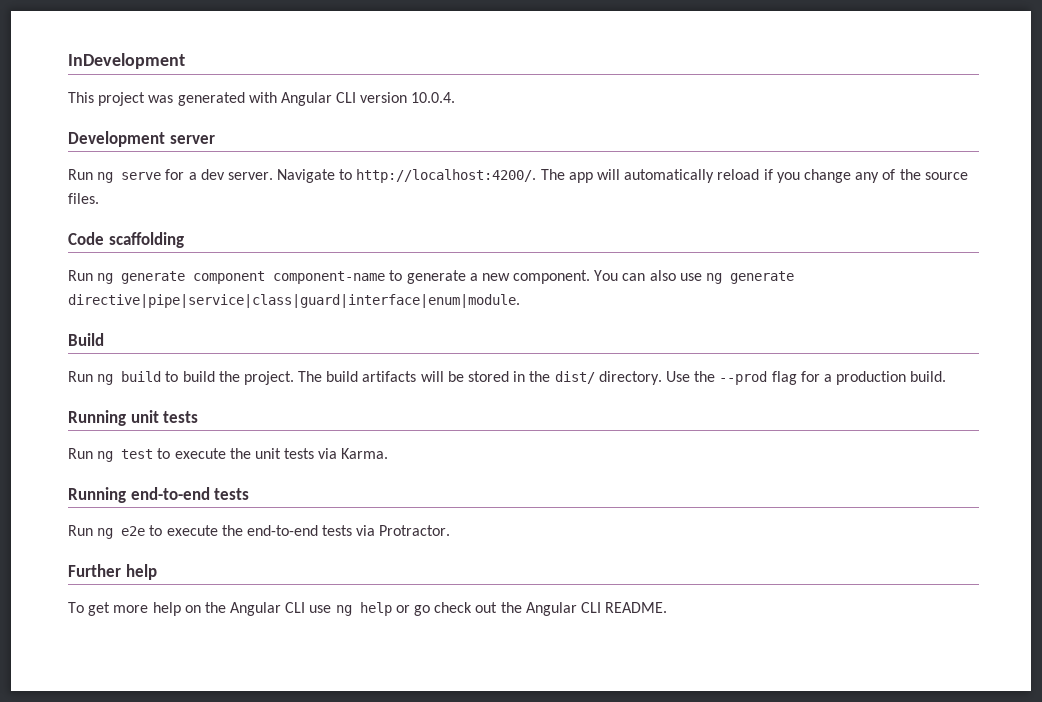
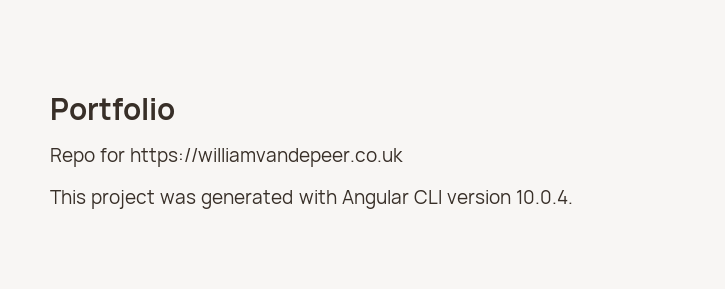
[68,53,185,69] InDevelopment -> [50,98,175,120] [50,148,404,167] Portfolio // Repo for https://williamvandepeer.co.uk
[68,131,215,147] [68,169,968,183] [68,193,99,204] [68,232,184,248] [68,270,795,284] [68,294,520,308] [68,333,104,346] [68,371,947,385] [68,410,199,426] [68,448,389,462] [68,487,250,503] [68,525,451,539] [68,564,157,580] [68,602,668,616] // Development server // Run ng serve for a dev server. Navigate to http://localhost:4200/. The app will automatically reload if you change any of the source files. // Code scaffolding // Run ng generate component component-name to generate a new component. You can also use ng generate directive|pipe|service|class|guard|interface|enum|module. // Build // Run ng build to build the project. The build artifacts will be stored in the dist/ directory. Use the --prod flag for a production build. // Running unit tests // Run ng test to execute the unit tests via Karma. // Running end-to-end tests // Run ng e2e to execute the end-to-end tests via Protractor. // Further help // To get more help on the Angular CLI use ng help or go check out the Angular CLI README. -> (574, 197) none

